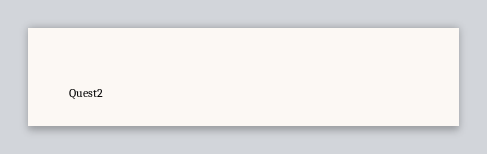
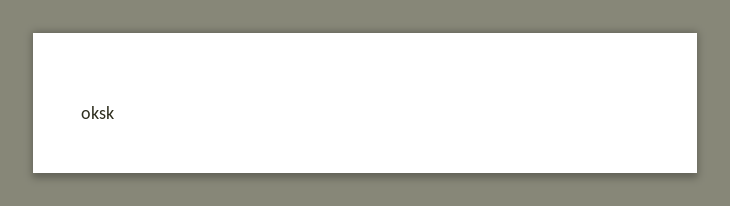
[69,89,103,100] Quest2 -> [81,106,114,119] oksk

